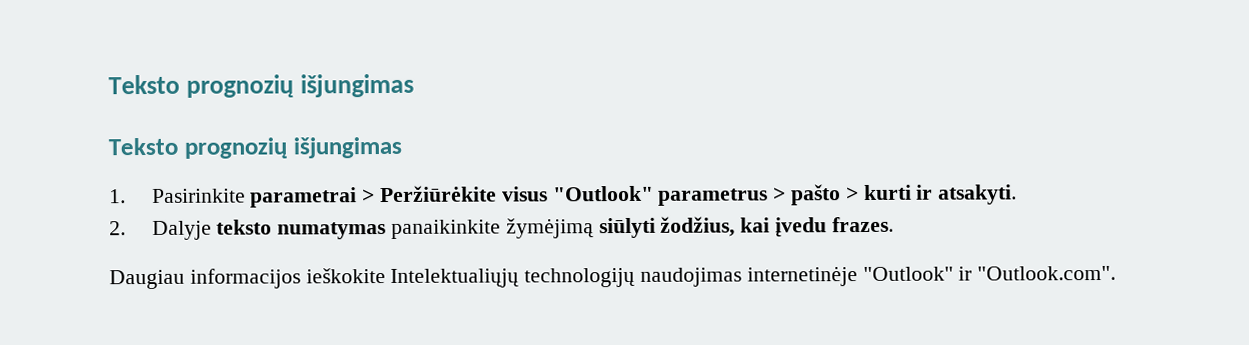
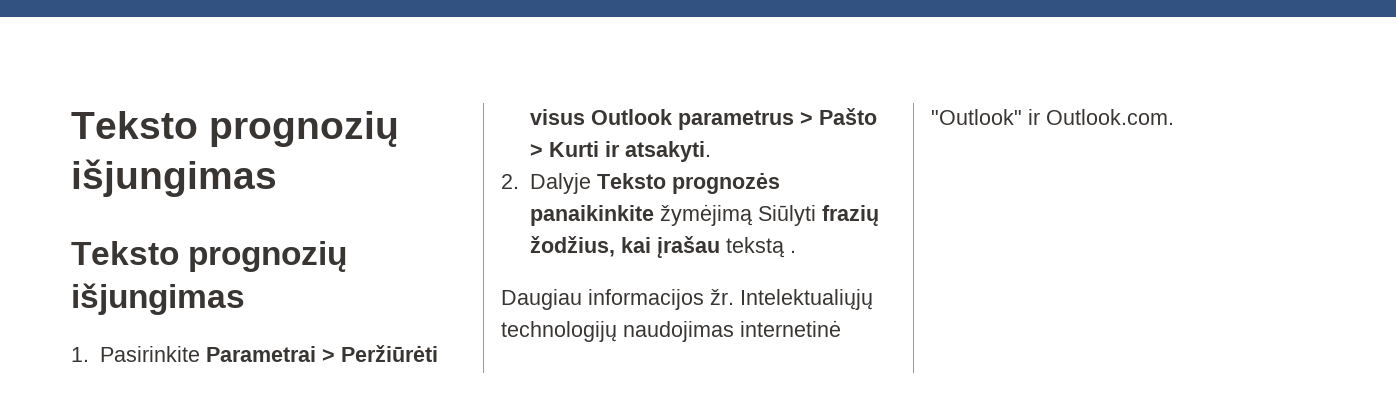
[250,184,1018,208] [109,216,894,240] parametrai > Peržiūrėkite visus "Outlook" parametrus > pašto > kurti ir atsakyti. // 2. Dalyje teksto numatymas panaikinkite žymėjimą siūlyti žodžius, kai įvedu frazes. -> [205,345,438,362] [529,108,877,130] [529,141,711,162] [501,172,780,194] [529,204,879,226] [529,236,796,258] Parametrai > Peržiūrėti visus Outlook parametrus > Pašto > Kurti ir atsakyti. // 2. Dalyje Teksto prognozės panaikinkite žymėjimą Siūlyti frazių žodžius, kai įrašau tekstą .
[305,268,386,284] ieškokite -> [710,289,734,305] žr.
[746,266,858,287] internetinėje -> [740,320,841,337] internetinė
[977,265,1117,281] "Outlook.com". -> [1046,109,1174,125] Outlook.com.

